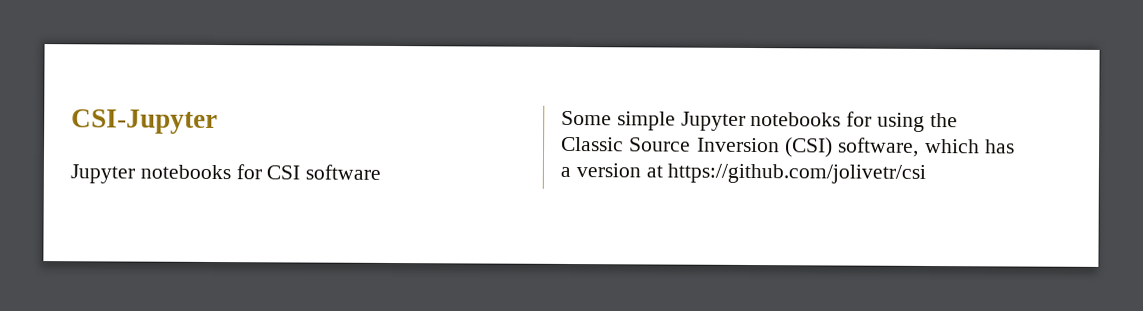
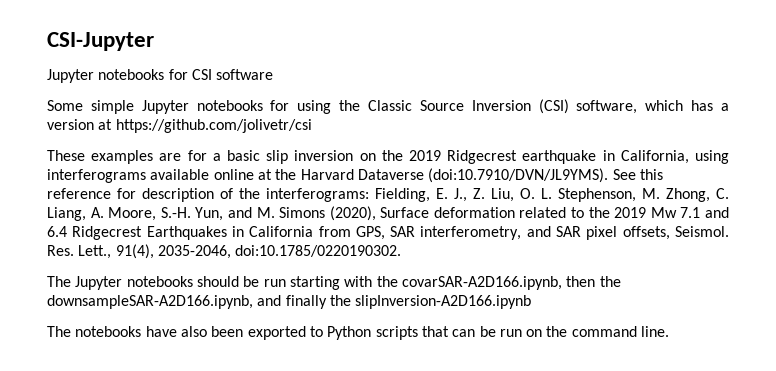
(927, 173) none -> [47,150,729,164] [47,168,663,183] [47,188,729,202] [47,206,730,221] [47,226,729,240] [47,244,402,259] [47,276,621,290] [47,295,532,309] [47,326,670,340] // These examples are for a basic slip inversion on the 2019 Ridgecrest earthquake in California, using interferograms available online at the Harvard Dataverse (doi:10.7910/DVN/JL9YMS). See this reference for description of the interferograms: Fielding, E. J., Z. Liu, O. L. Stephenson, M. Zhong, C. Liang, A. Moore, S.-H. Yun, and M. Simons (2020), Surface deformation related to the 2019 Mw 7.1 and 6.4 Ridgecrest Earthquakes in California from GPS, SAR interferometry, and SAR pixel offsets, Seismol. Res. Lett., 91(4), 2035-2046, doi:10.1785/0220190302. // The Jupyter notebooks should be run starting with the covarSAR-A2D166.ipynb, then the downsampleSAR-A2D166.ipynb, and finally the slipInversion-A2D166.ipynb // The notebooks have also been exported to Python scripts that can be run on the command line.

